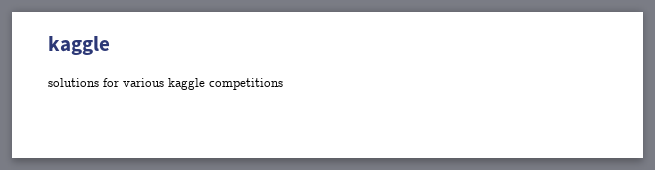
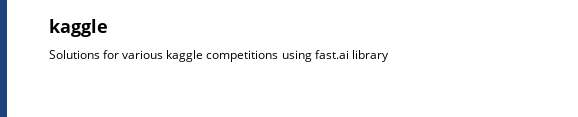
[48,78,99,87] solutions -> [49,50,100,59] Solutions
(283, 84) none -> [281,50,389,62] using fast.ai library

